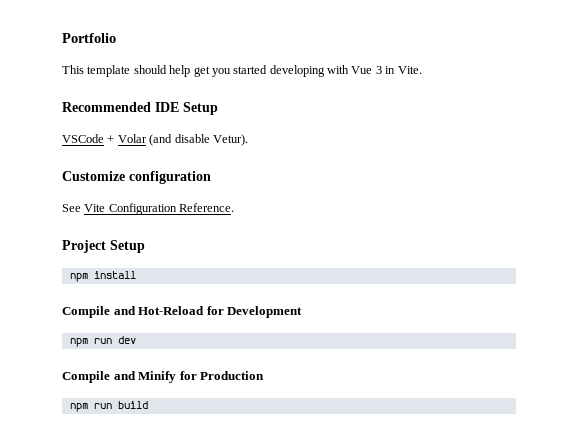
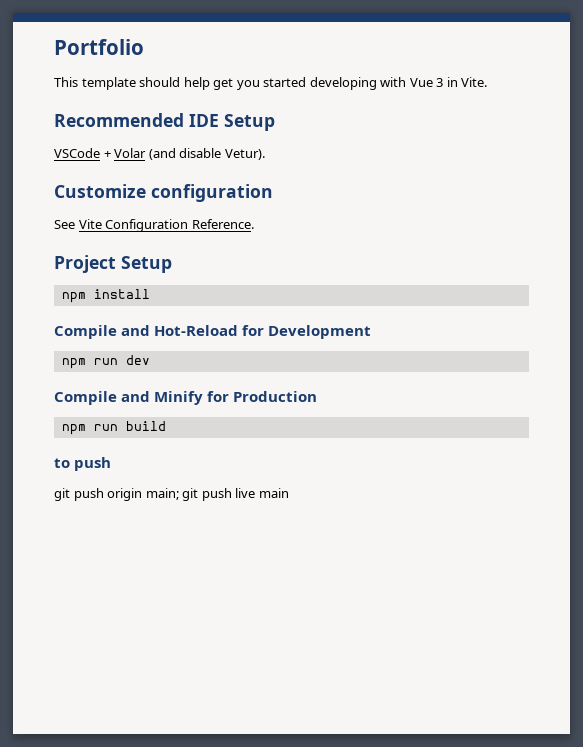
(148, 405) none -> [54,457,112,471] [54,488,289,501] // to push // git push origin main; git push live main

